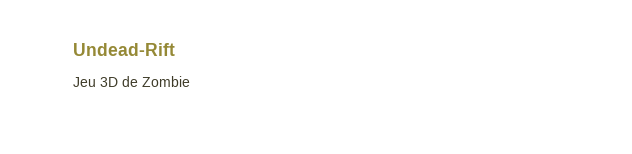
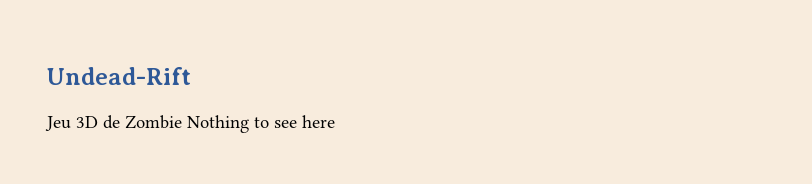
(190, 81) none -> [187,115,335,133] Nothing to see here

